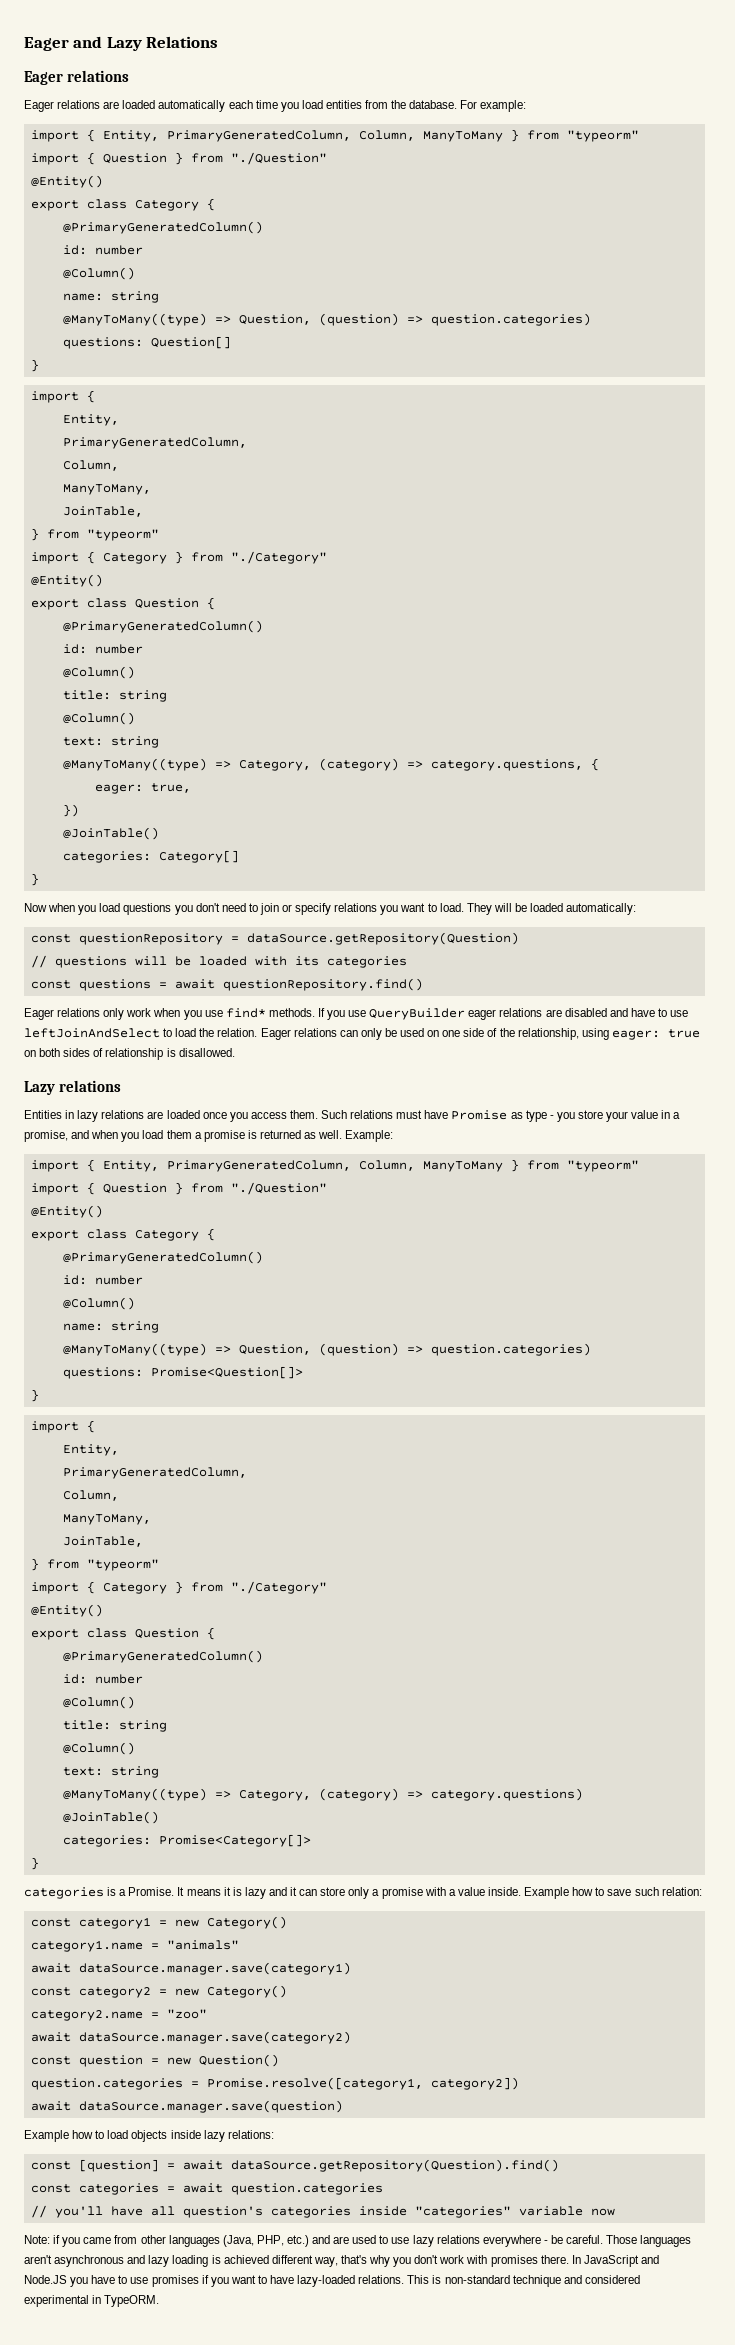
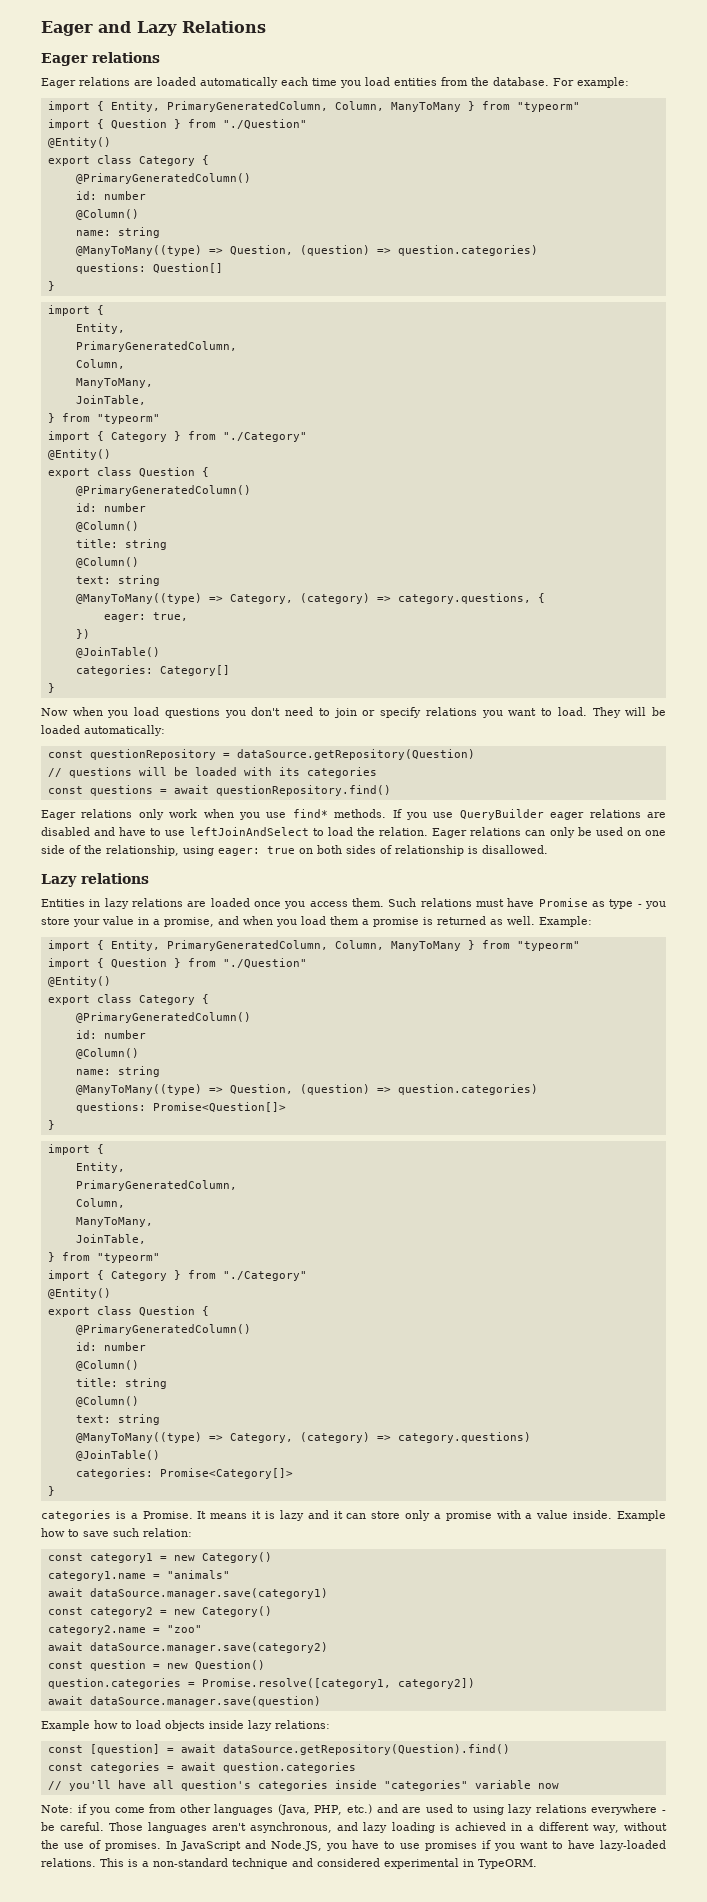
[83,2237,112,2244] came -> [114,1807,145,1813] come
[391,2237,410,2244] use -> [472,1805,504,1815] using
[54,2255,125,2267] asynchronous -> [250,1822,333,1833] asynchronous,
[271,2255,569,2267] different way, that's why you don't work with promises there. -> [510,1822,667,1833] [41,1840,161,1851] in a different way, without the use of promises.
[24,2275,67,2284] Node.JS -> [271,1840,322,1851] Node.JS,
(442, 2279) none -> [142,1861,149,1867] a

